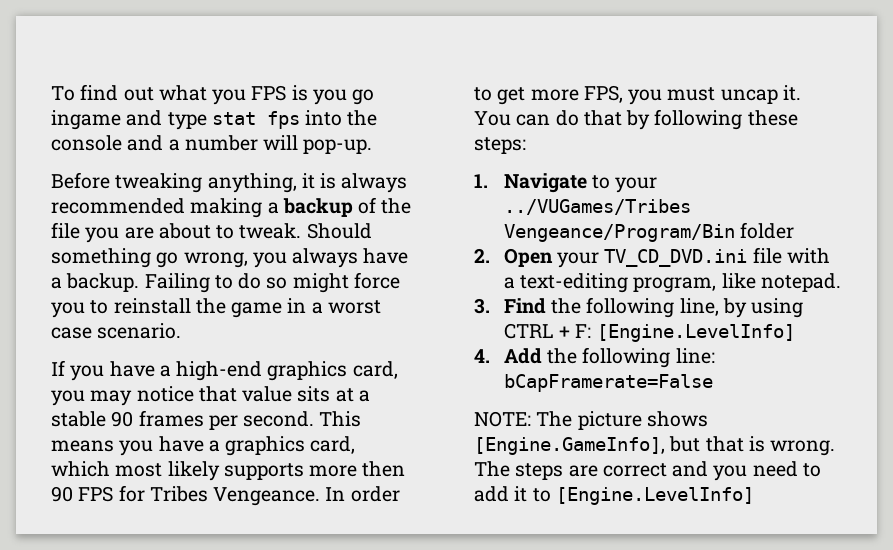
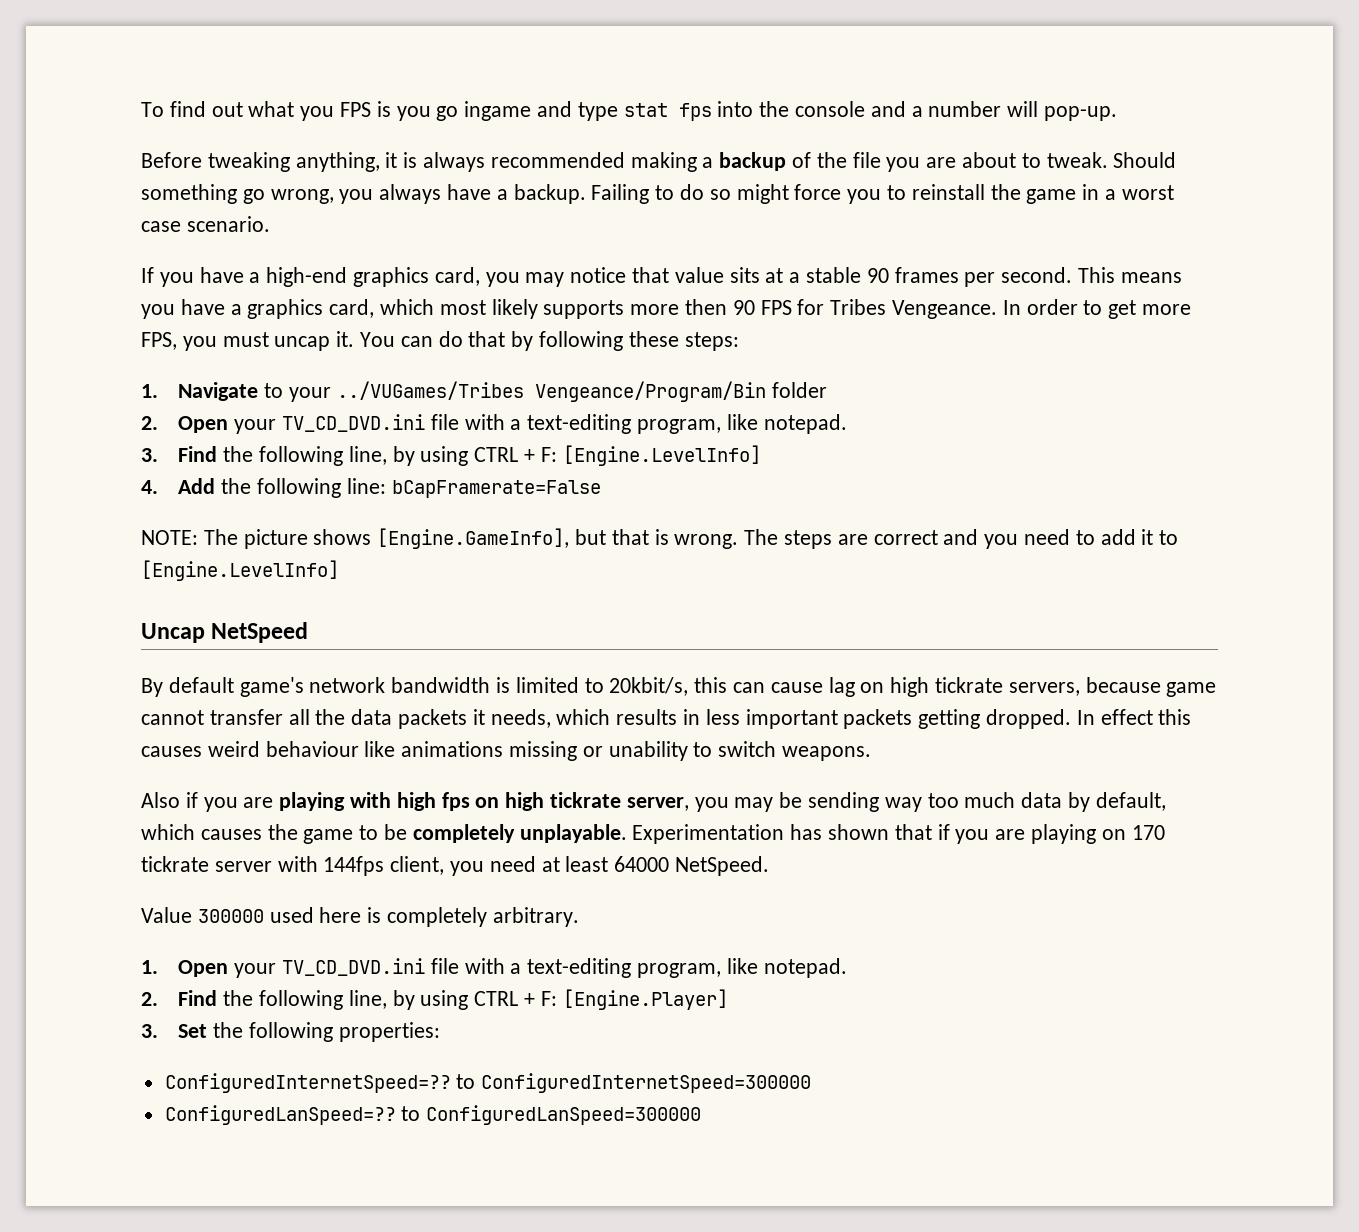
(754, 496) none -> [141,622,309,643] [141,677,1217,697] [141,709,1192,729] [141,741,872,761] [141,792,1166,812] [141,824,1165,844] [141,856,770,876] [141,907,579,927] [141,958,847,978] [141,989,728,1010] [141,1022,440,1042] [164,1073,812,1093] [164,1105,702,1125] // Uncap NetSpeed // By default game's network bandwidth is limited to 20kbit/s, this can cause lag on high tickrate servers, because game cannot transfer all the data packets it needs, which results in less important packets getting dropped. In effect this causes weird behaviour like animations missing or unability to switch weapons. // Also if you are playing with high fps on high tickrate server, you may be sending way too much data by default, which causes the game to be completely unplayable. Experimentation has shown that if you are playing on 170 tickrate server with 144fps client, you need at least 64000 NetSpeed. // Value 300000 used here is completely arbitrary. // 1. Open your TV_CD_DVD.ini file with a text-editing program, like notepad. // 2. Find the following line, by using CTRL + F: [Engine.Player] // 3. Set the following properties: // ConfiguredInternetSpeed=?? to ConfiguredInternetSpeed=300000 // ConfiguredLanSpeed=?? to ConfiguredLanSpeed=300000

